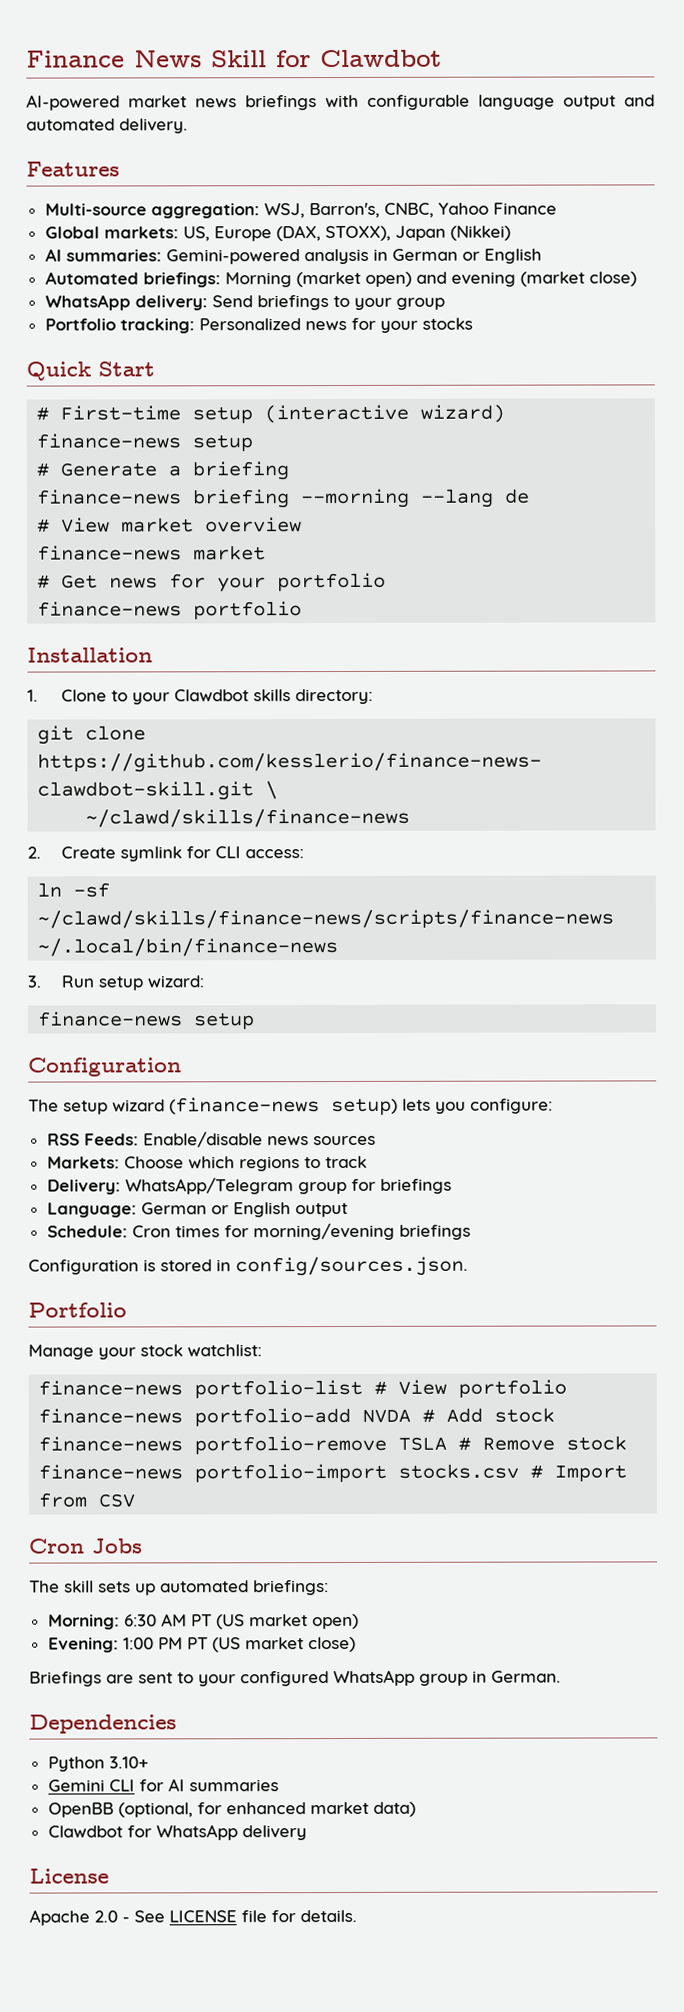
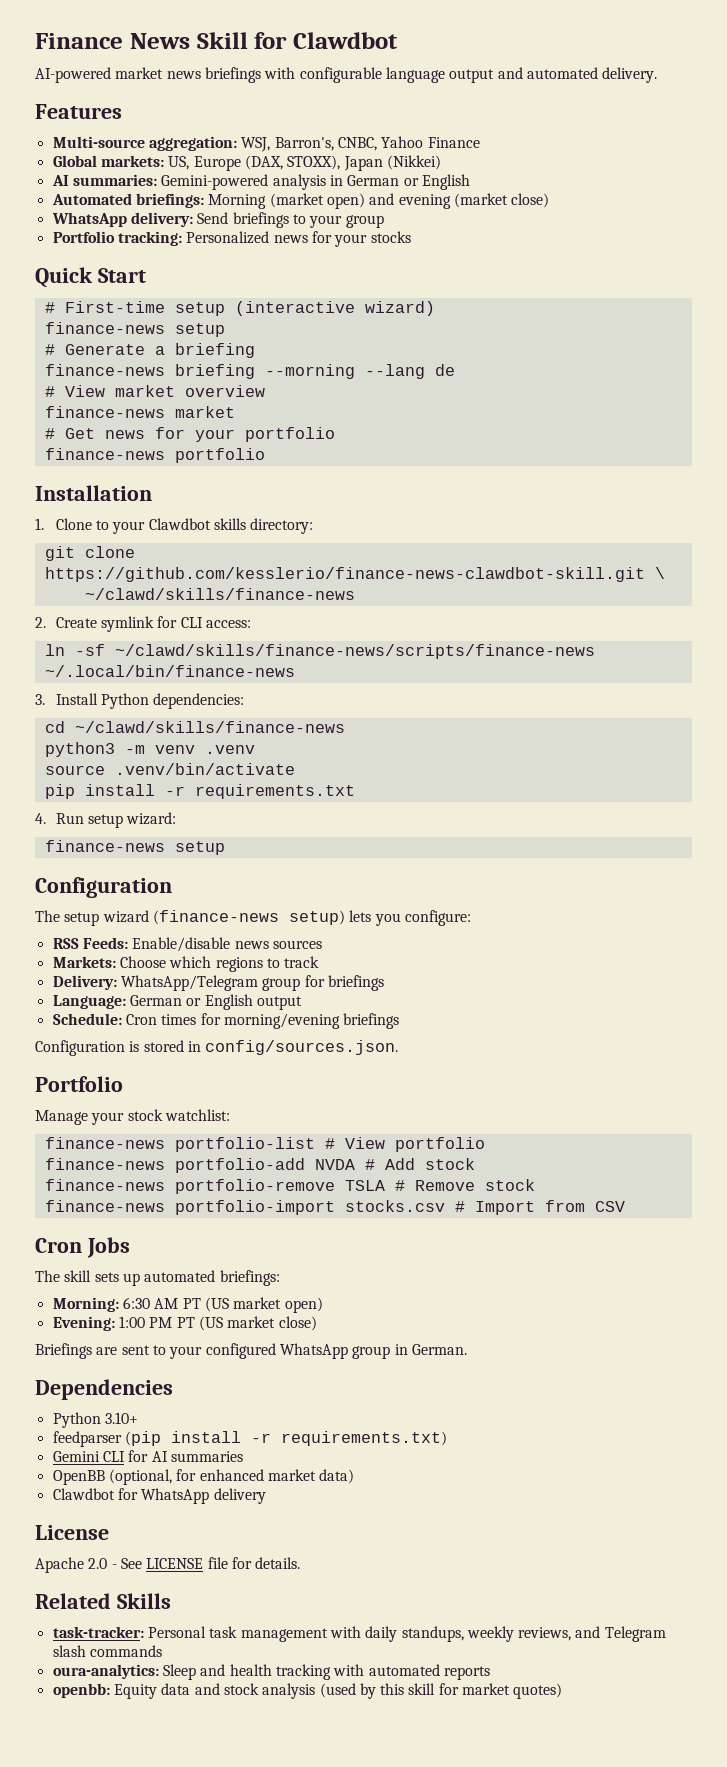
(41, 981) none -> [55,693,245,709] [44,721,345,733] [44,742,255,757] [44,763,295,775] [44,784,355,799] [35,813,46,824] Install Python dependencies: // cd ~/clawd/skills/finance-news // python3 -m venv .venv // source .venv/bin/activate // pip install -r requirements.txt // 4.
(149, 1762) none -> [52,1431,447,1447] // feedparser (pip install -r requirements.txt)
(357, 1916) none -> [35,1593,171,1609] [52,1626,666,1642] [52,1645,162,1657] [52,1664,490,1680] [52,1683,563,1699] // Related Skills // task-tracker: Personal task management with daily standups, weekly reviews, and Telegram slash commands // oura-analytics: Sleep and health tracking with automated reports // openbb: Equity data and stock analysis (used by this skill for market quotes)

